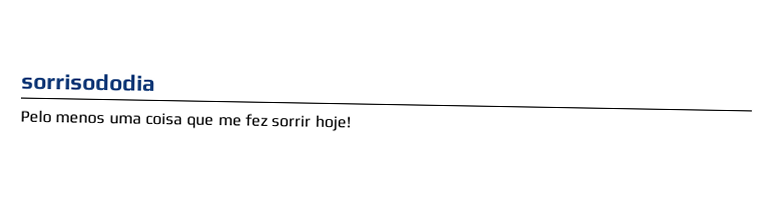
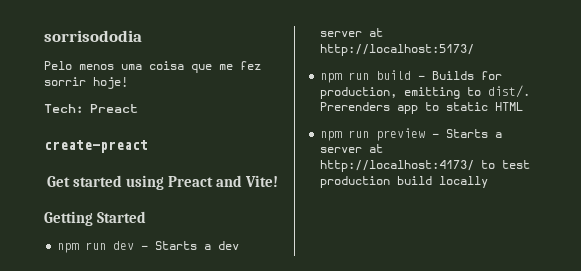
(351, 123) none -> [44,104,138,113] [44,140,148,153] [47,175,278,190] [44,211,146,226] [57,241,240,253] [320,28,384,37] [320,44,475,56] [320,70,503,83] [320,85,531,99] [320,102,524,114] [320,128,503,141] [320,144,384,153] [320,160,531,172] [320,176,489,188] // Tech: Preact // create-preact // Get started using Preact and Vite! // Getting Started // npm run dev - Starts a dev server at http://localhost:5173/ // npm run build - Builds for production, emitting to dist/. Prerenders app to static HTML // npm run preview - Starts a server at http://localhost:4173/ to test production build locally

